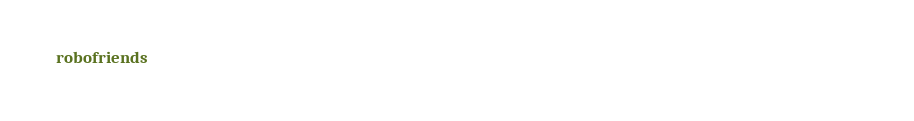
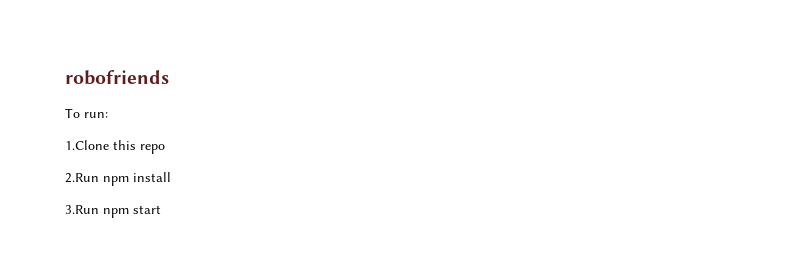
(148, 57) none -> [65,108,108,118] [65,140,165,154] [65,172,171,186] [65,205,161,218] // To run: // 1.Clone this repo // 2.Run npm install // 3.Run npm start

